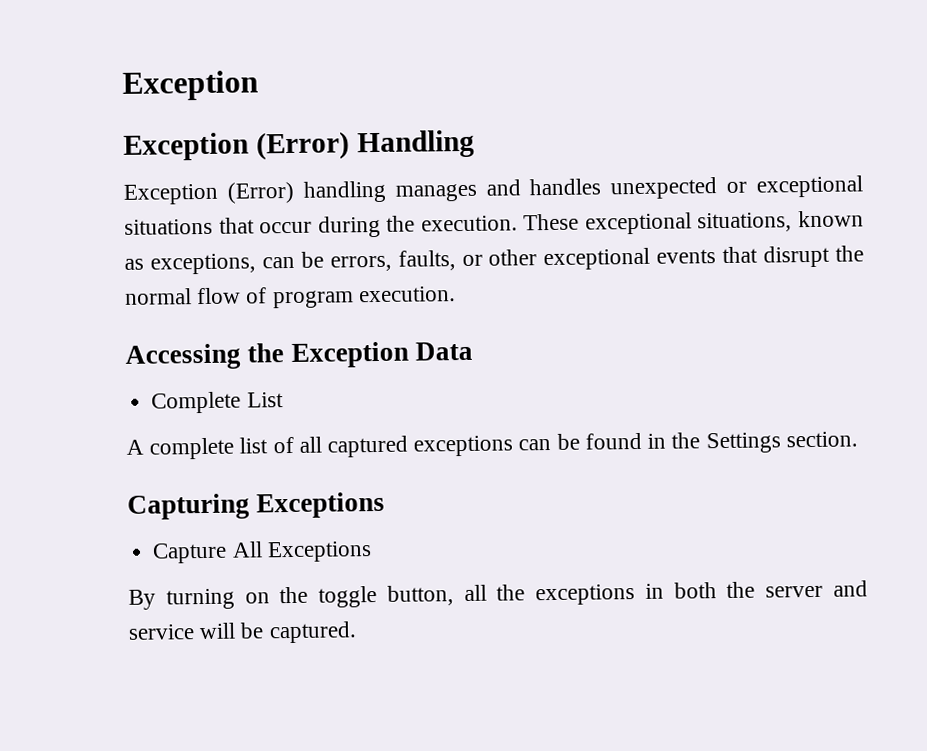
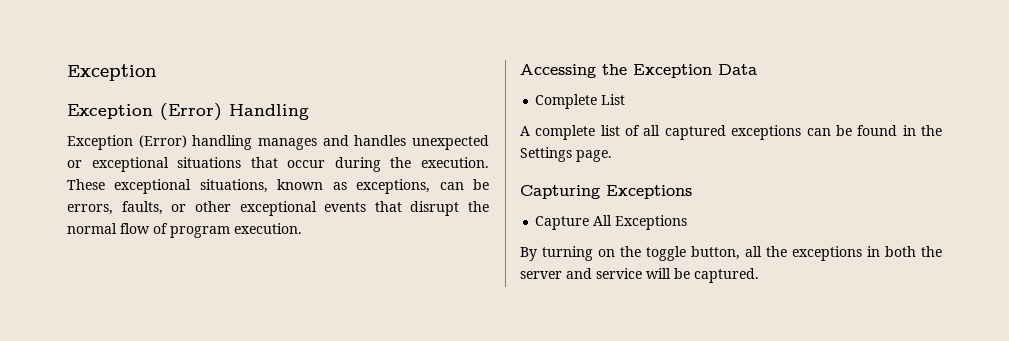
[785,431,858,448] section. -> [576,150,612,162] page.

